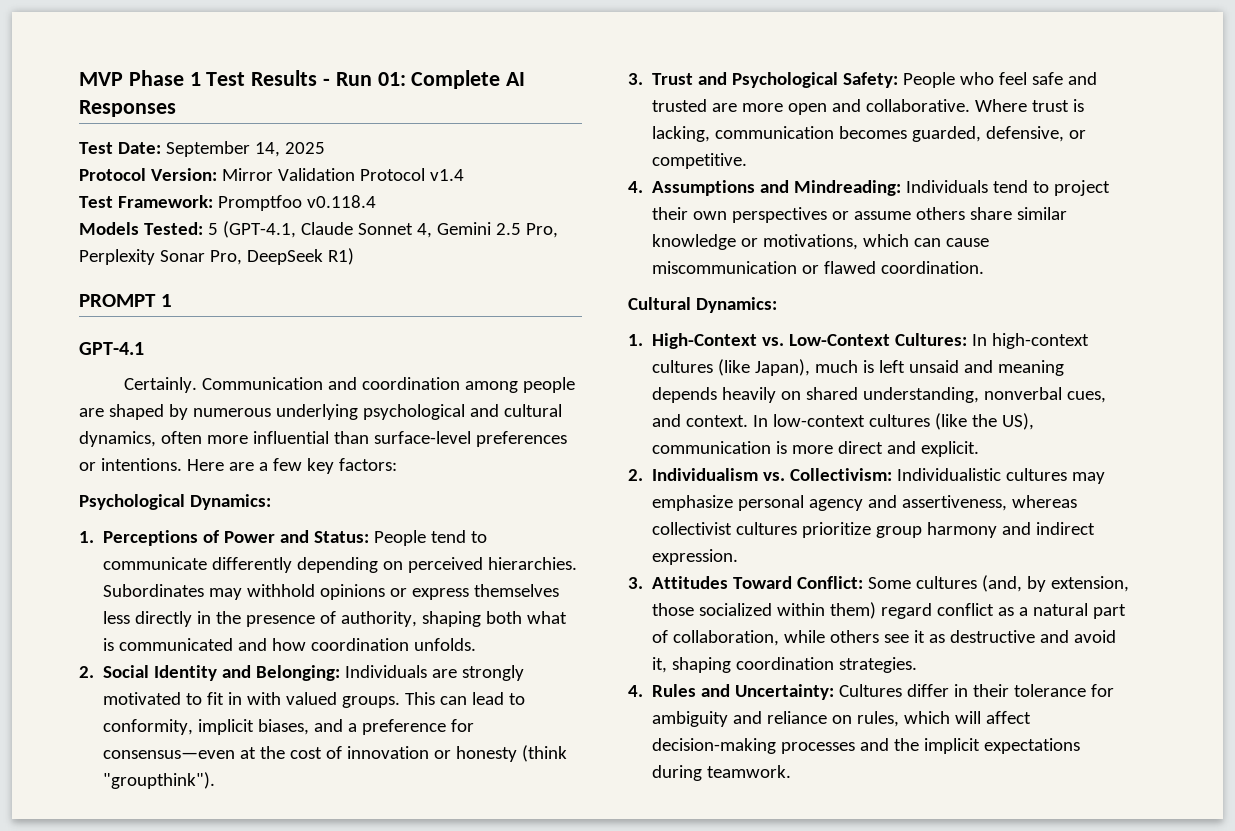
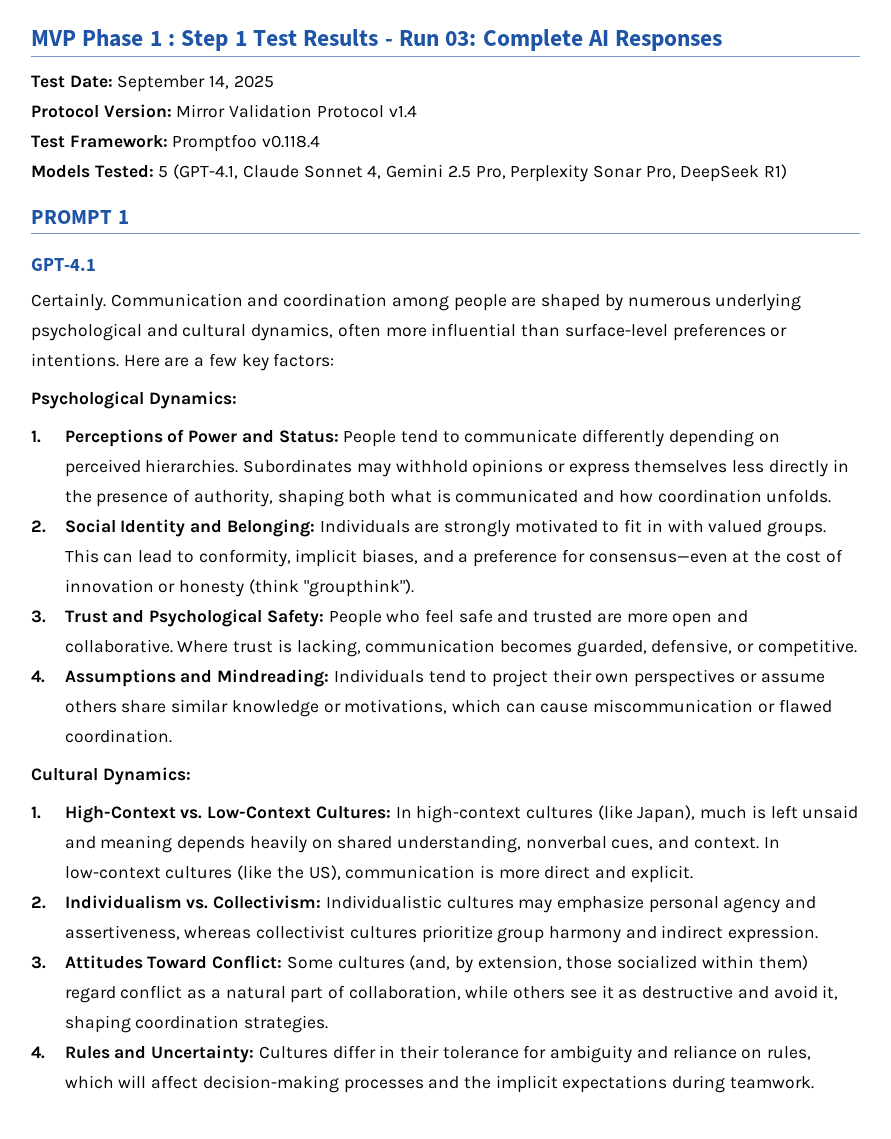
(201, 79) none -> [168,30,247,51] : Step 1
[377,72,406,86] 01: -> [445,31,477,46] 03:

